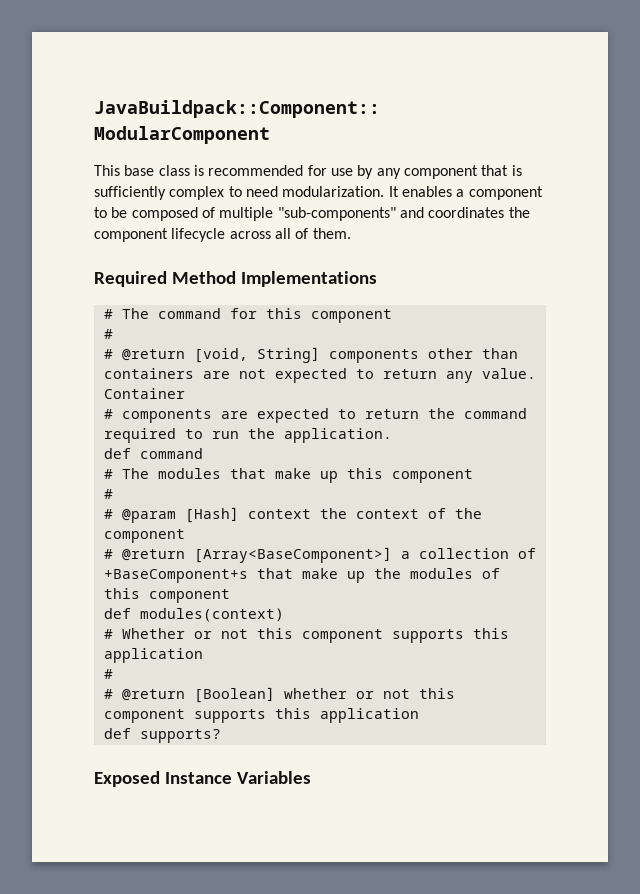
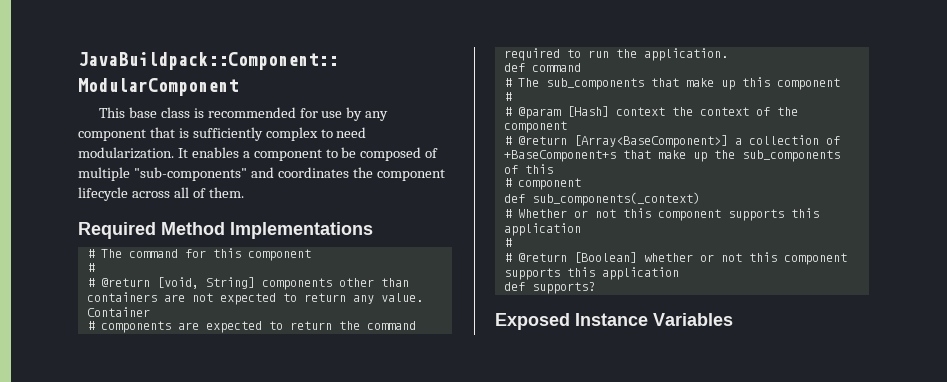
[157,468,221,479] modules -> [545,78,644,90] sub_components
[409,568,473,579] modules -> [741,150,840,162] sub_components
(140, 593) none -> [503,178,512,187] // #
[139,608,284,622] modules(context) -> [531,192,700,206] sub_components(_context)

